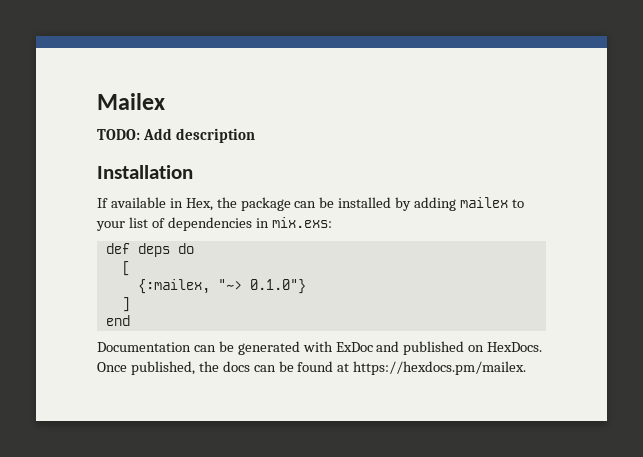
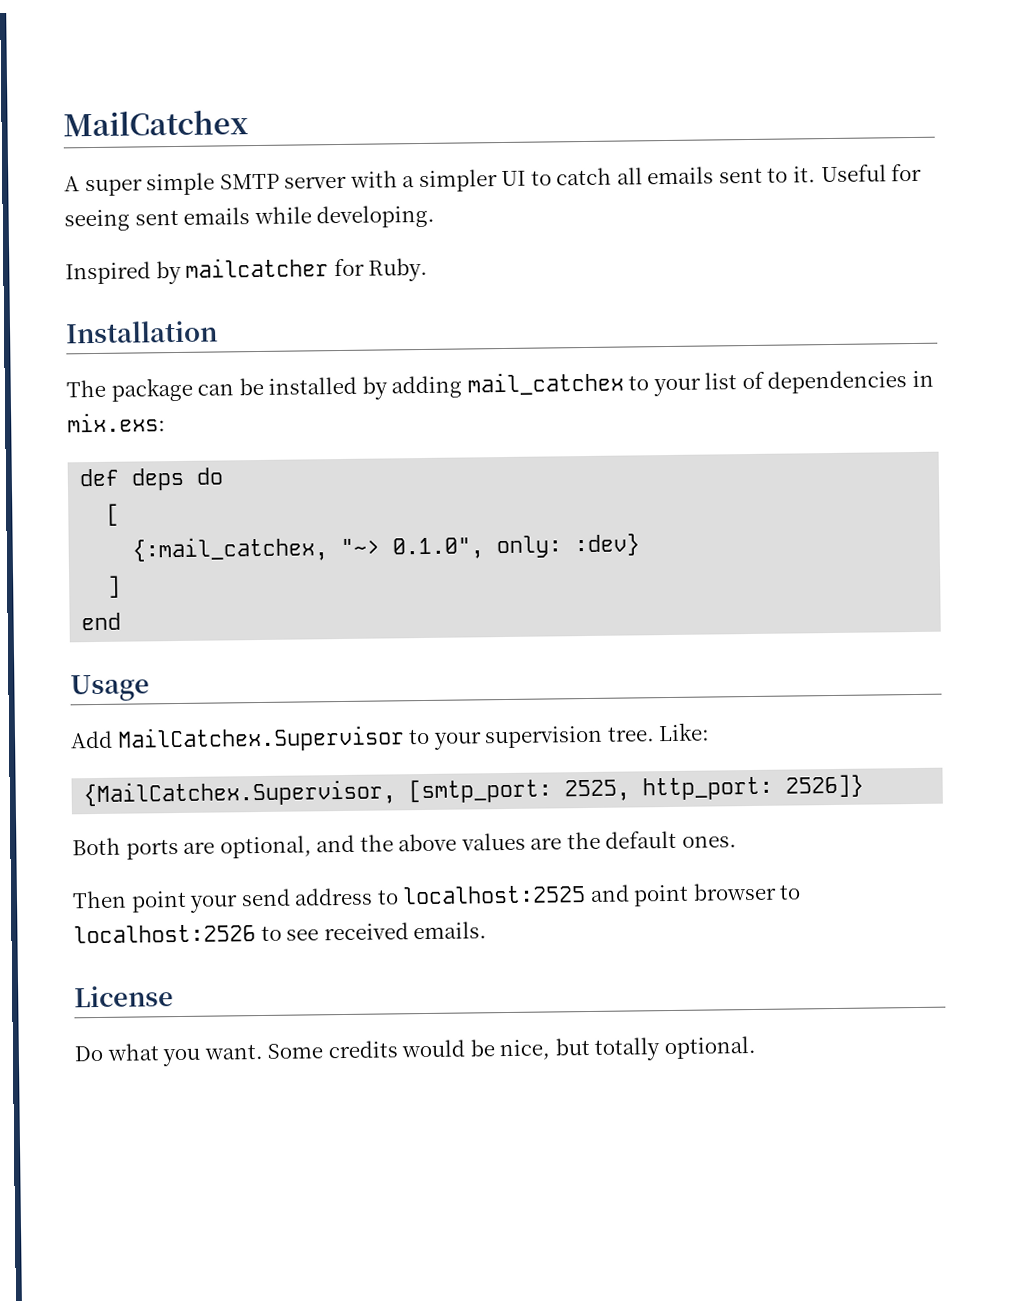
[97,93,165,110] [97,128,255,143] [97,165,193,179] [97,197,237,211] Mailex // TODO: Add description // Installation // If available in Hex, the -> [63,110,249,137] [64,163,923,197] [64,204,436,232] [65,257,429,285] [65,320,218,344] [66,379,106,398] MailCatchex // A super simple SMTP server with a simpler UI to catch all emails sent to it. Useful for seeing sent emails while developing. // Inspired by mailcatcher for Ruby. // Installation // The
[460,197,509,208] mailex -> [466,371,624,396] mail_catchex
[137,279,306,294] [121,297,130,312] [105,315,130,326] [97,341,543,355] [97,361,527,375] {:mailex, "~> 0.1.0"} // ] // end // Documentation can be generated with ExDoc and published on HexDocs. Once published, the docs can be found at https://hexdocs.pm/mailex. -> [132,533,641,563] [107,575,122,598] [81,612,122,631] [70,674,150,702] [70,722,711,753] [83,774,865,808] [72,830,737,860] [72,882,802,913] [73,921,488,944] [74,985,174,1008] [74,1035,756,1067] {:mail_catchex, "~> 0.1.0", only: :dev} // ] // end // Usage // Add MailCatchex.Supervisor to your supervision tree. Like: // {MailCatchex.Supervisor, [smtp_port: 2525, http_port: 2526]} // Both ports are optional, and the above values are the default ones. // Then point your send address to localhost:2525 and point browser to localhost:2526 to see received emails. // License // Do what you want. Some credits would be nice, but totally optional.

